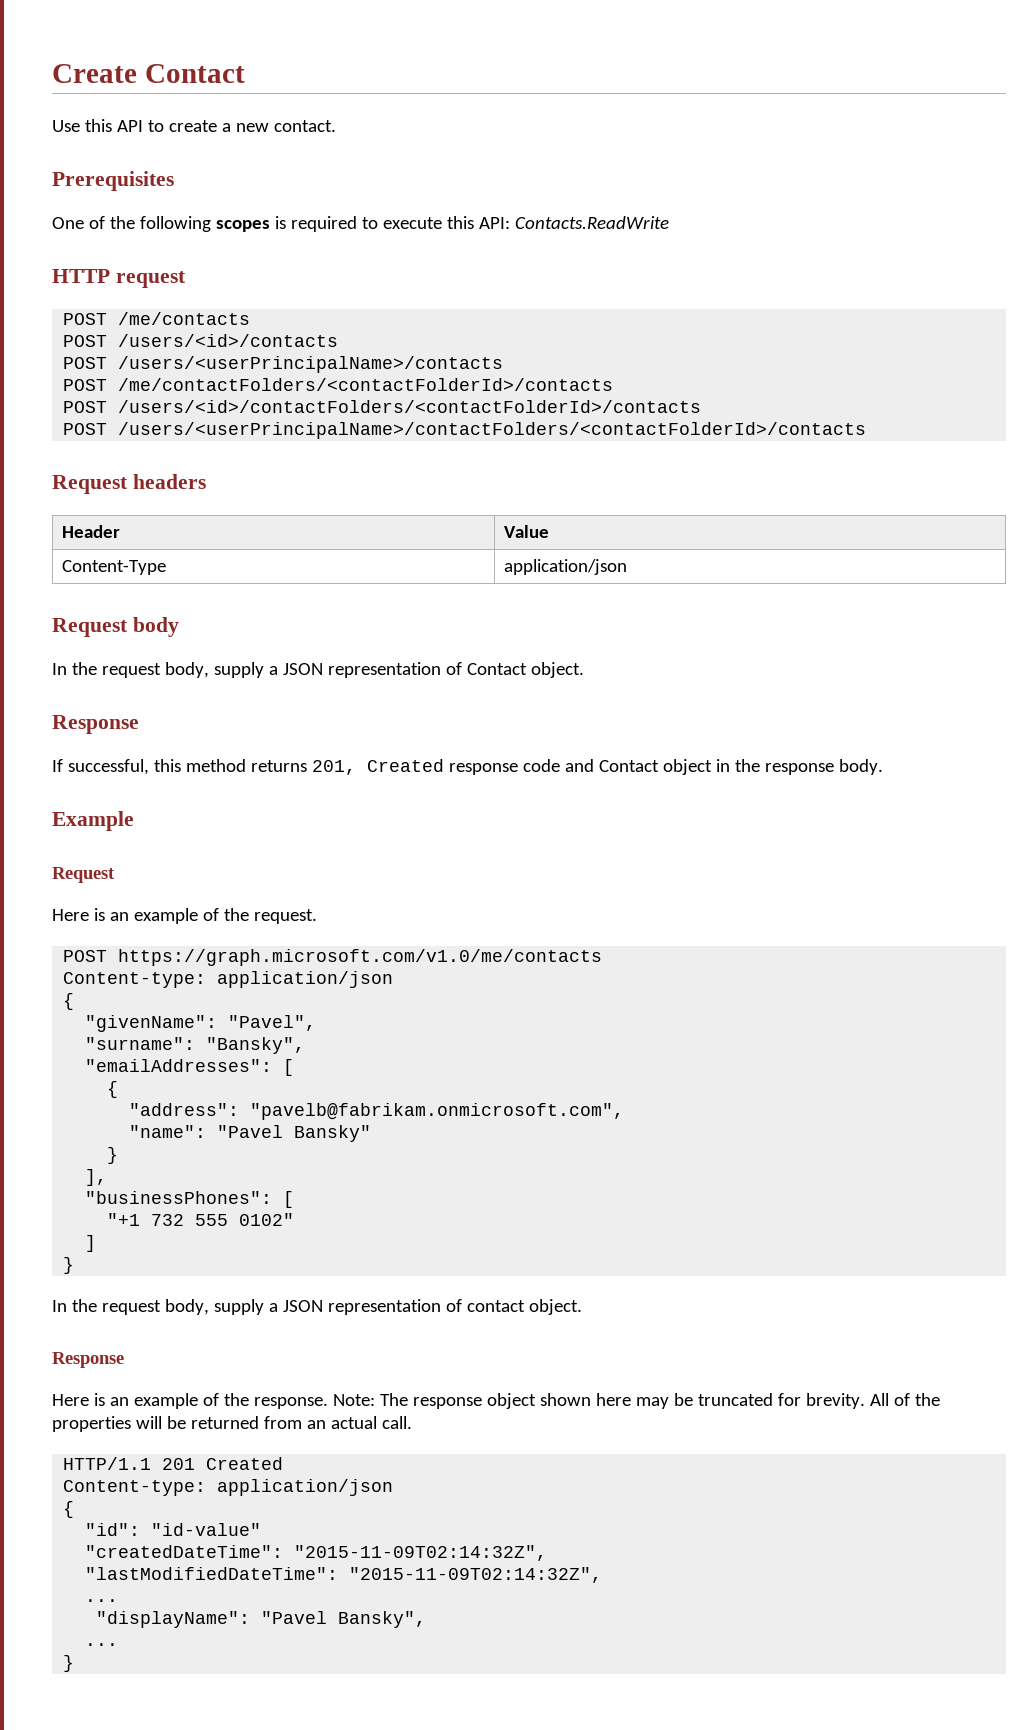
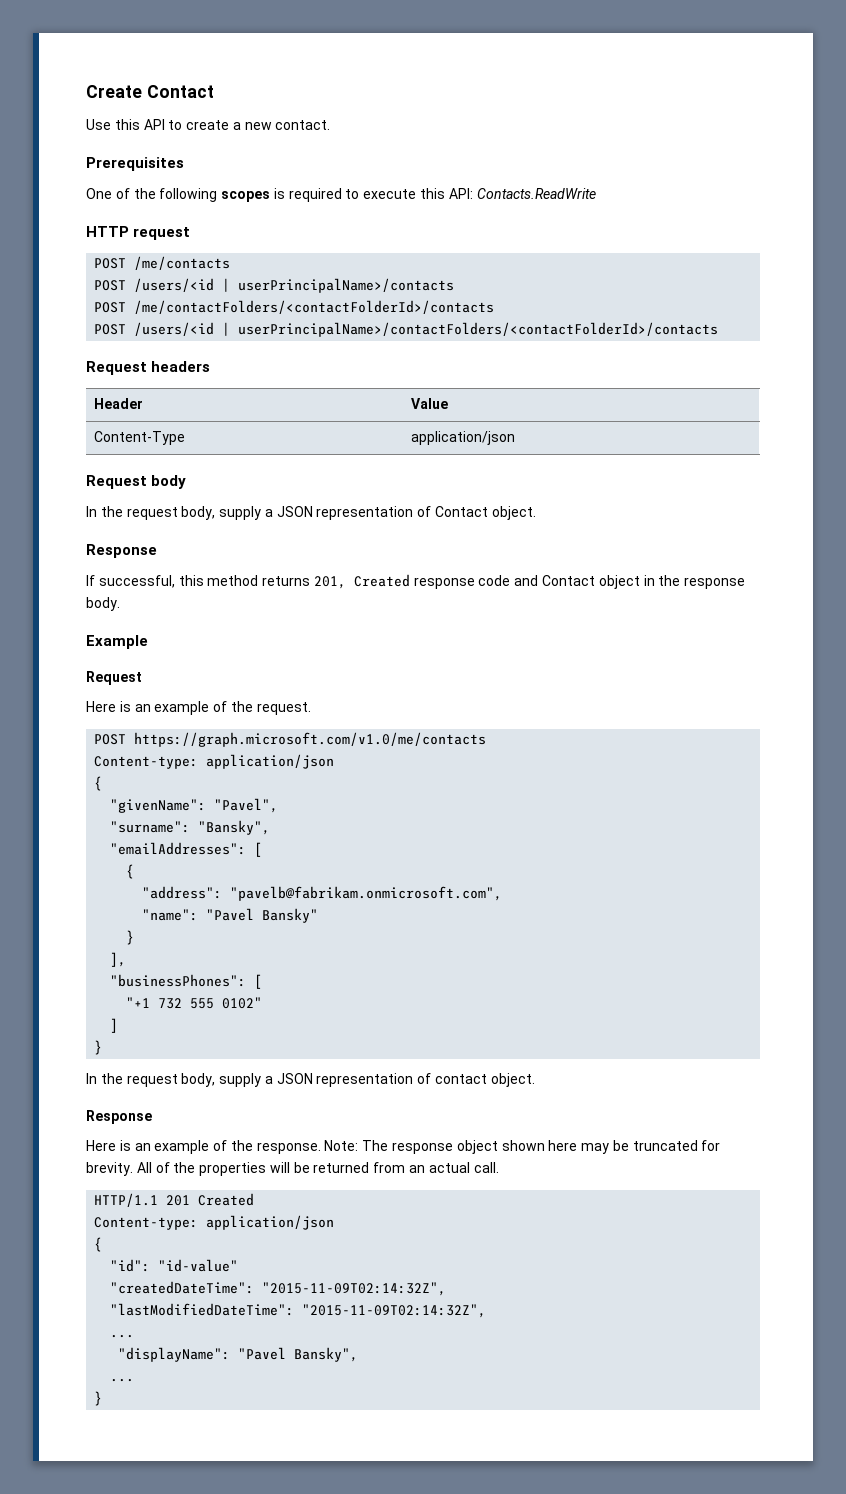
[118,334,339,347] [63,356,504,373] /users/<id>/contacts // POST /users/<userPrincipalName>/contacts -> [134,278,455,293] /users/<id | userPrincipalName>/contacts
[118,400,702,413] [63,422,867,439] /users/<id>/contactFolders/<contactFolderId>/contacts // POST /users/<userPrincipalName>/contactFolders/<contactFolderId>/contacts -> [134,322,719,337] /users/<id | userPrincipalName>/contactFolders/<contactFolderId>/contacts

